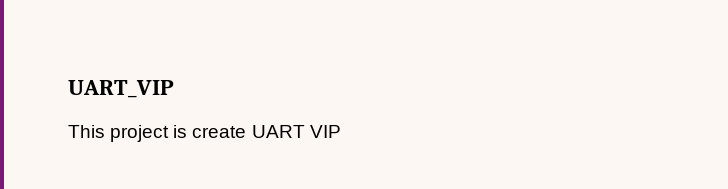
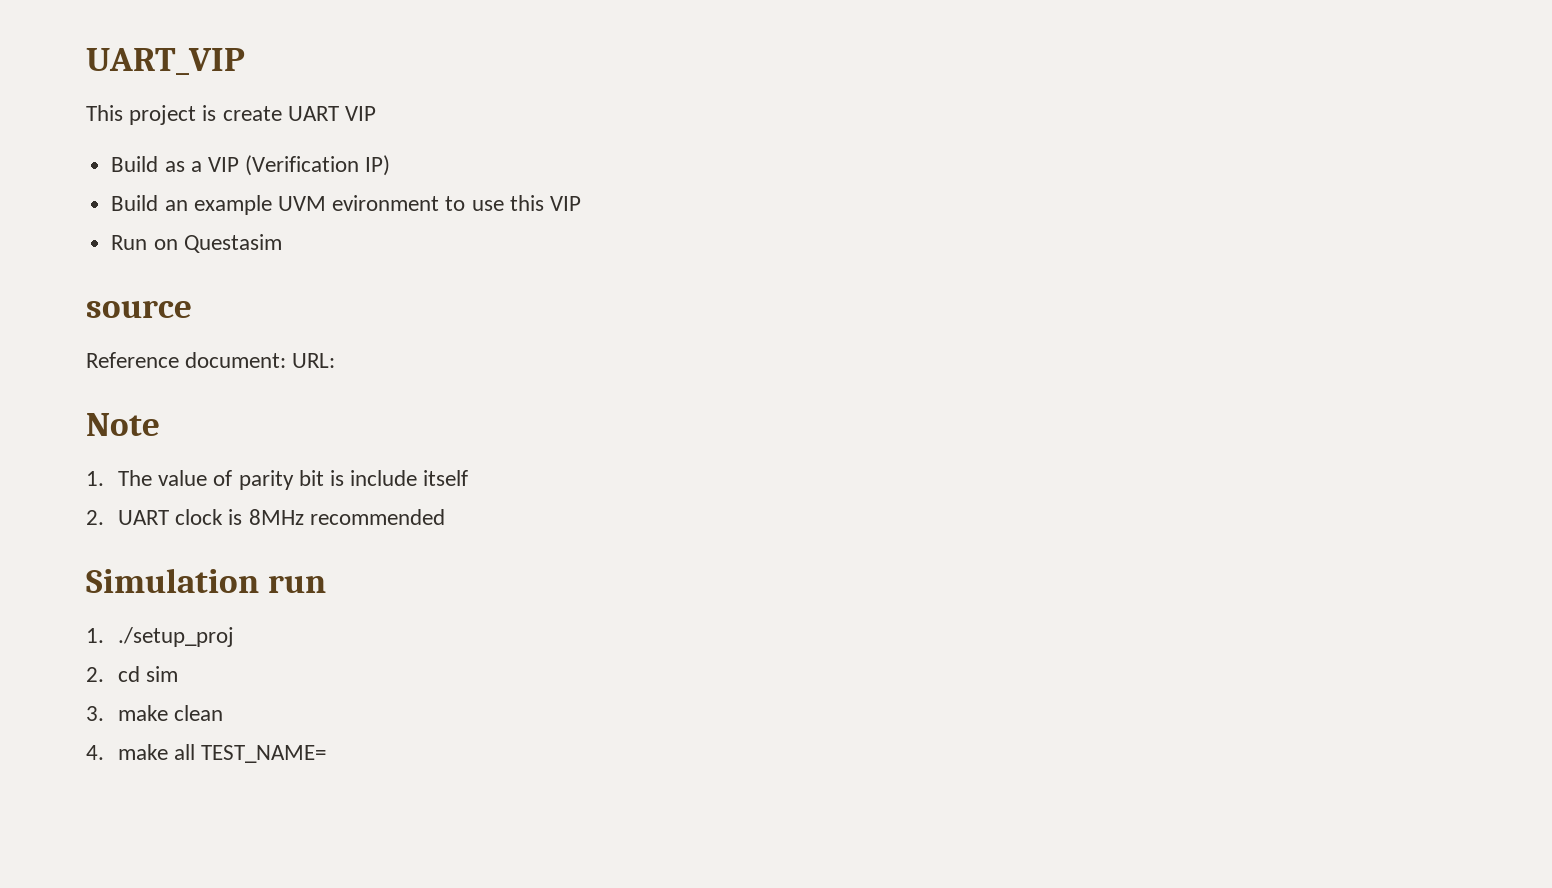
(341, 131) none -> [111,155,391,176] [111,195,581,215] [111,234,282,253] [86,300,192,318] [86,352,336,368] [86,413,160,436] [86,470,469,490] [86,509,445,525] [86,568,327,593] [86,627,234,647] [86,666,179,682] [86,705,224,721] [86,744,327,763] // Build as a VIP (Verification IP) // Build an example UVM evironment to use this VIP // Run on Questasim // source // Reference document: URL: // Note // 1. The value of parity bit is include itself // 2. UART clock is 8MHz recommended // Simulation run // 1. ./setup_proj // 2. cd sim // 3. make clean // 4. make all TEST_NAME=

